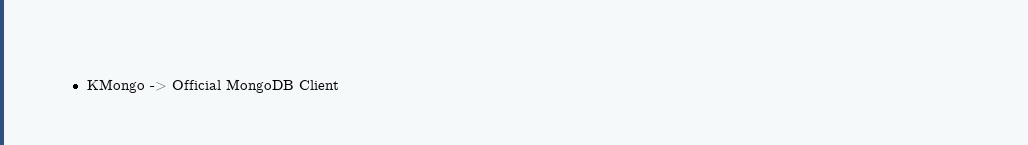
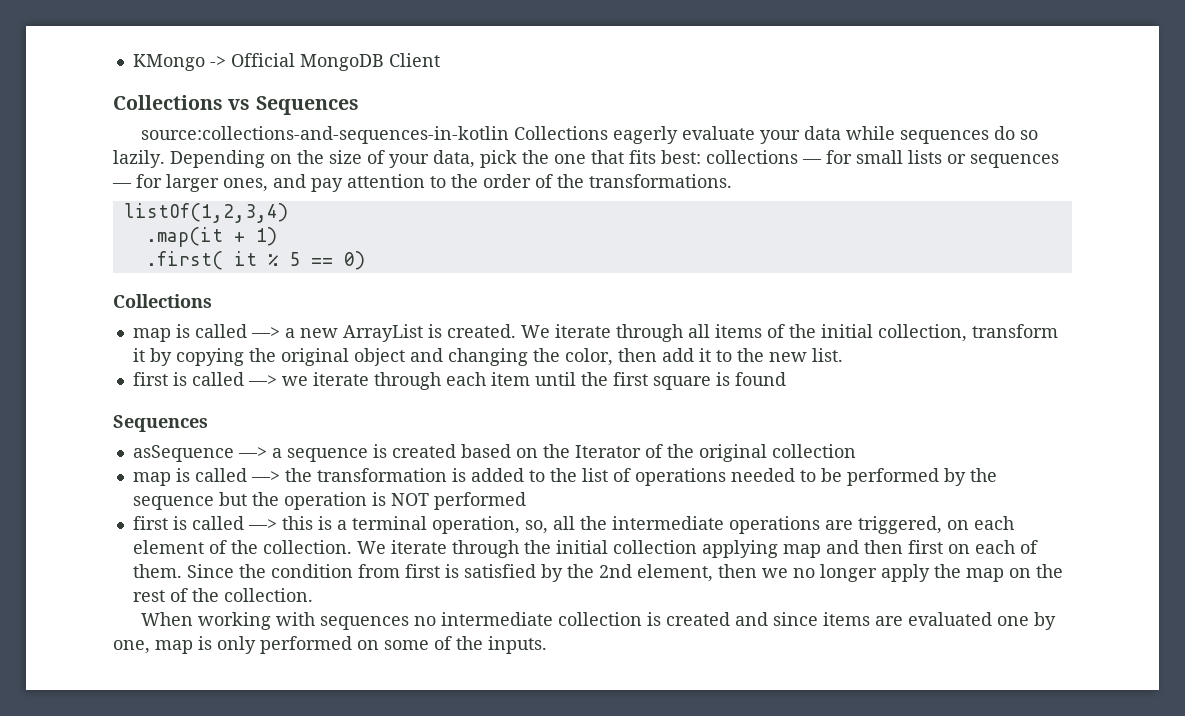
(339, 85) none -> [113,95,359,115] [140,126,1038,144] [113,150,1059,168] [112,174,732,192] [123,203,288,223] [145,227,277,247] [145,251,365,270] [113,294,212,308] [132,324,1058,342] [132,348,843,366] [132,372,786,390] [113,415,208,432] [132,444,856,462] [132,468,997,486] [132,492,526,510] [132,516,1014,534] [132,540,1038,558] [132,564,1063,582] [132,588,313,602] [140,612,1056,630] [113,636,547,654] // Collections vs Sequences // source:collections-and-sequences-in-kotlin Collections eagerly evaluate your data while sequences do so lazily. Depending on the size of your data, pick the one that fits best: collections — for small lists or sequences — for larger ones, and pay attention to the order of the transformations. // listOf(1,2,3,4) // .map(it + 1) // .first( it % 5 == 0) // Collections // map is called —> a new ArrayList is created. We iterate through all items of the initial collection, transform it by copying the original object and changing the color, then add it to the new list. // first is called —> we iterate through each item until the first square is found // Sequences // asSequence —> a sequence is created based on the Iterator of the original collection // map is called —> the transformation is added to the list of operations needed to be performed by the sequence but the operation is NOT performed // first is called —> this is a terminal operation, so, all the intermediate operations are triggered, on each element of the collection. We iterate through the initial collection applying map and then first on each of them. Since the condition from first is satisfied by the 2nd element, then we no longer apply the map on the rest of the collection. // When working with sequences no intermediate collection is created and since items are evaluated one by one, map is only performed on some of the inputs.

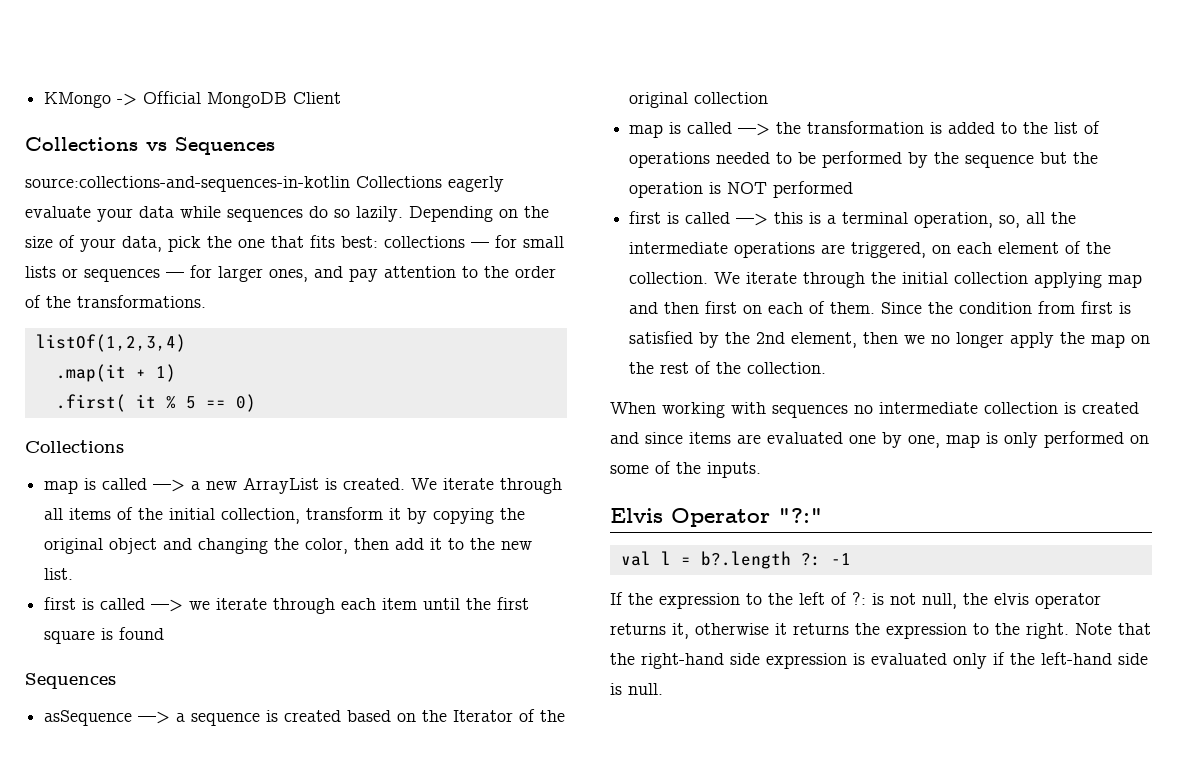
(547, 645) none -> [610,508,823,527] [620,551,851,569] [610,592,1101,609] [610,623,1151,639] [610,652,1148,669] [610,683,663,695] // Elvis Operator "?:" // val l = b?.length ?: -1 // If the expression to the left of ?: is not null, the elvis operator returns it, otherwise it returns the expression to the right. Note that the right-hand side expression is evaluated only if the left-hand side is null.

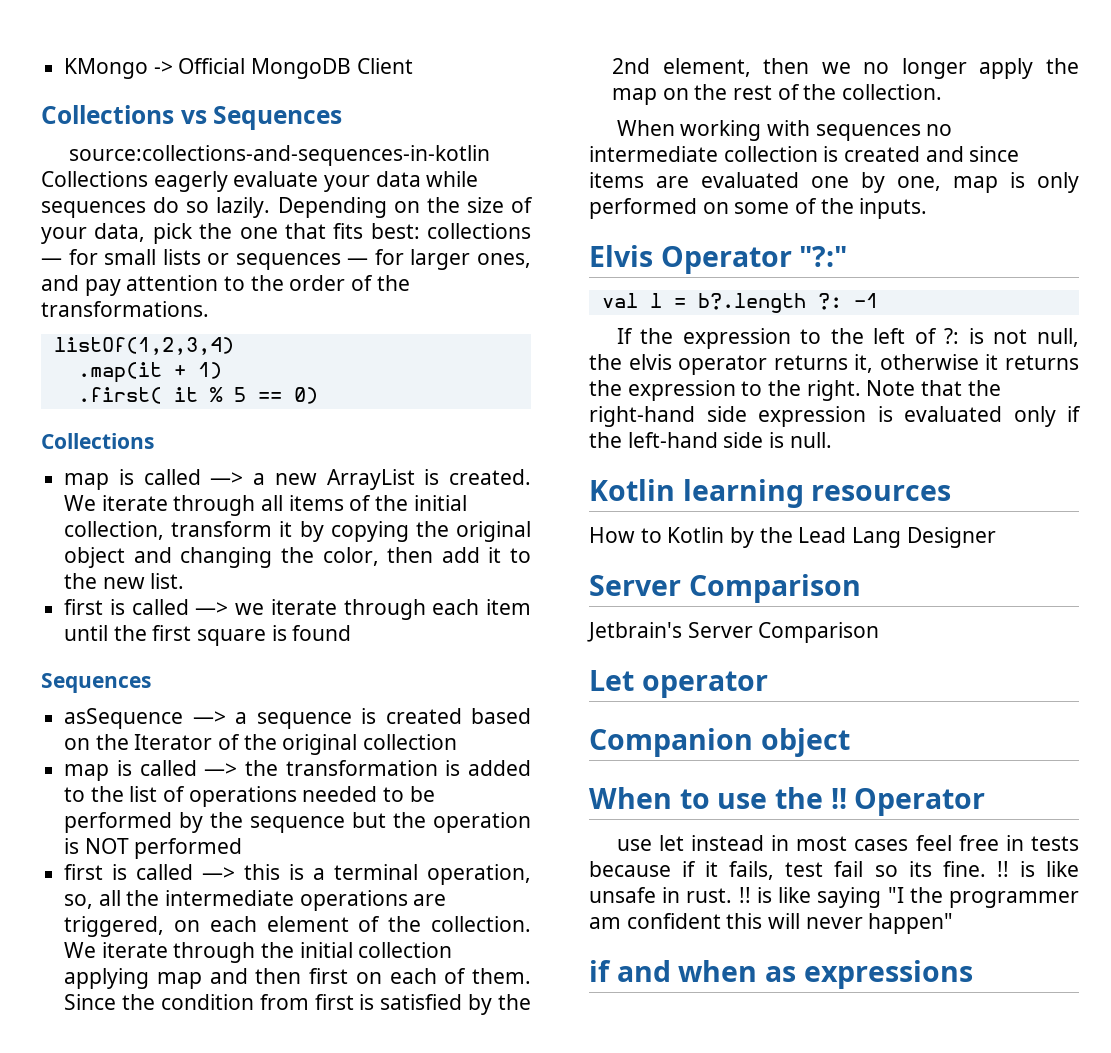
(663, 689) none -> [589,479,952,508] [589,527,996,548] [589,574,861,603] [587,622,880,643] [589,670,768,698] [589,728,850,757] [589,787,986,816] [616,835,1079,851] [589,861,1079,880] [589,887,1079,908] [589,913,954,934] [589,960,973,989] // Kotlin learning resources // How to Kotlin by the Lead Lang Designer // Server Comparison // Jetbrain's Server Comparison // Let operator // Companion object // When to use the !! Operator // use let instead in most cases feel free in tests because if it fails, test fail so its fine. !! is like unsafe in rust. !! is like saying "I the programmer am confident this will never happen" // if and when as expressions

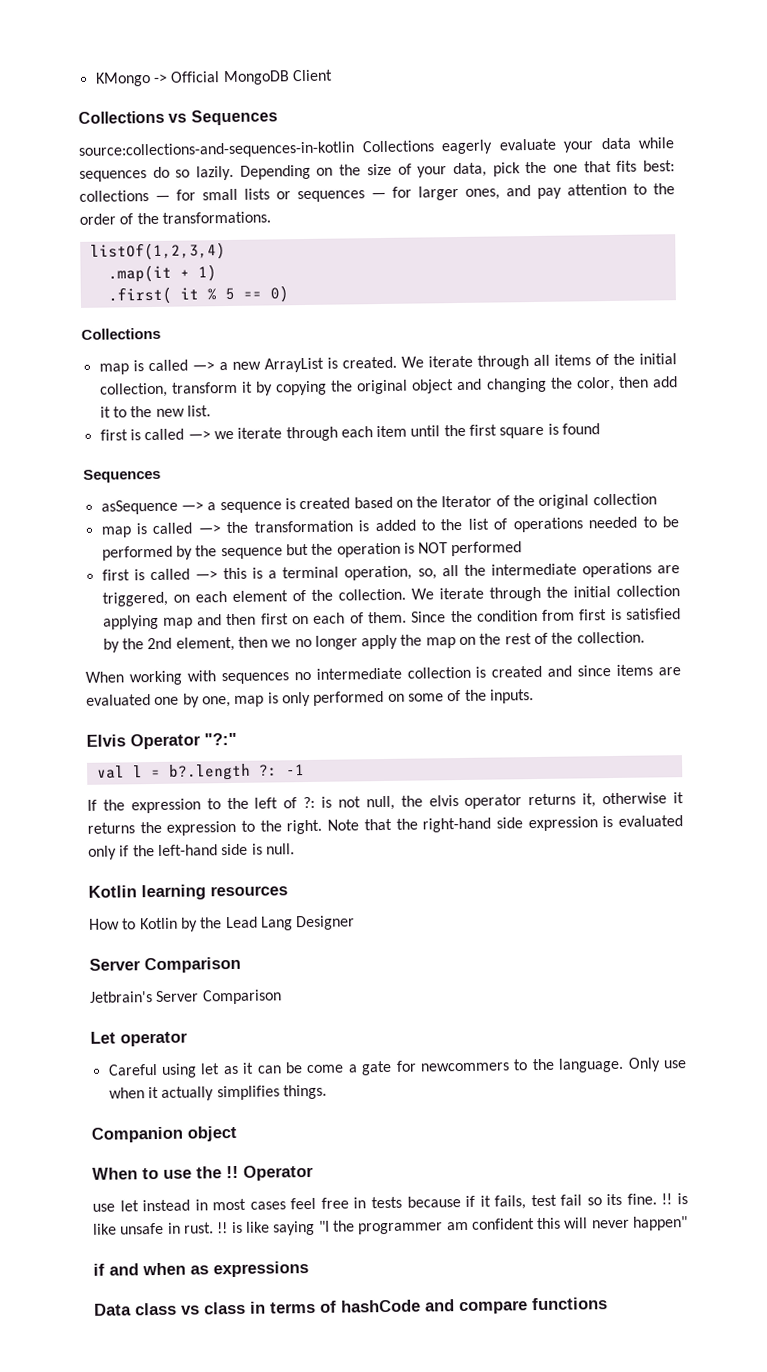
(768, 684) none -> [107,1057,687,1078] [108,1084,327,1101] // Careful using let as it can be come a gate for newcommers to the language. Only use when it actually simplifies things.
(973, 974) none -> [94,1297,608,1316] // Data class vs class in terms of hashCode and compare functions

